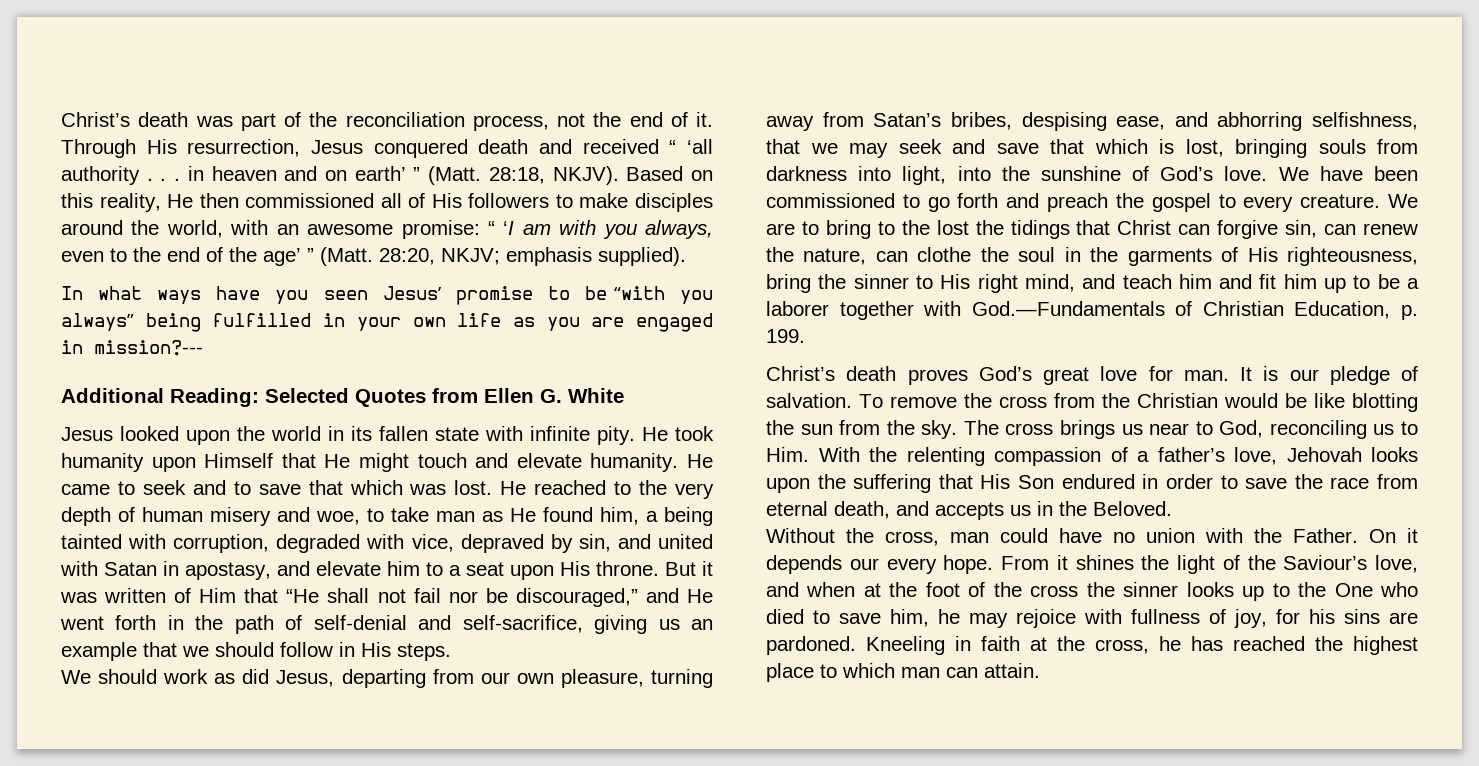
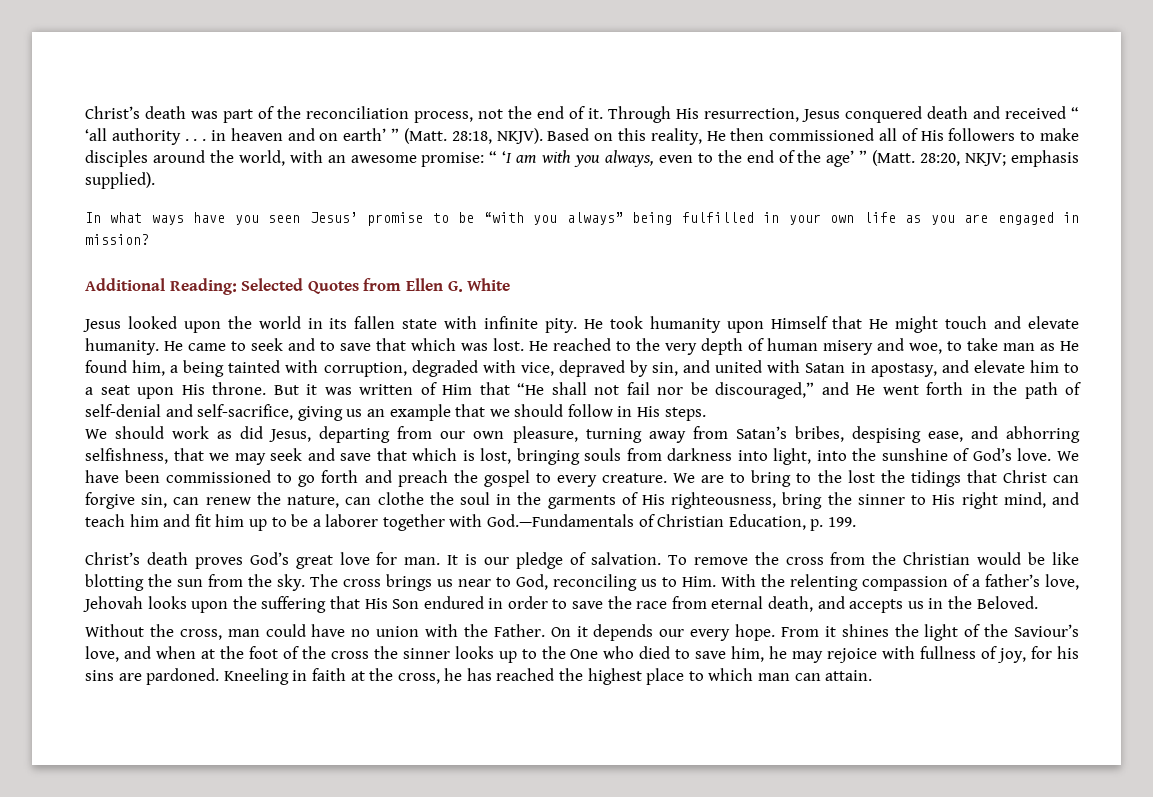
[94,340,203,356] mission?--- -> [85,234,149,245] mission?

